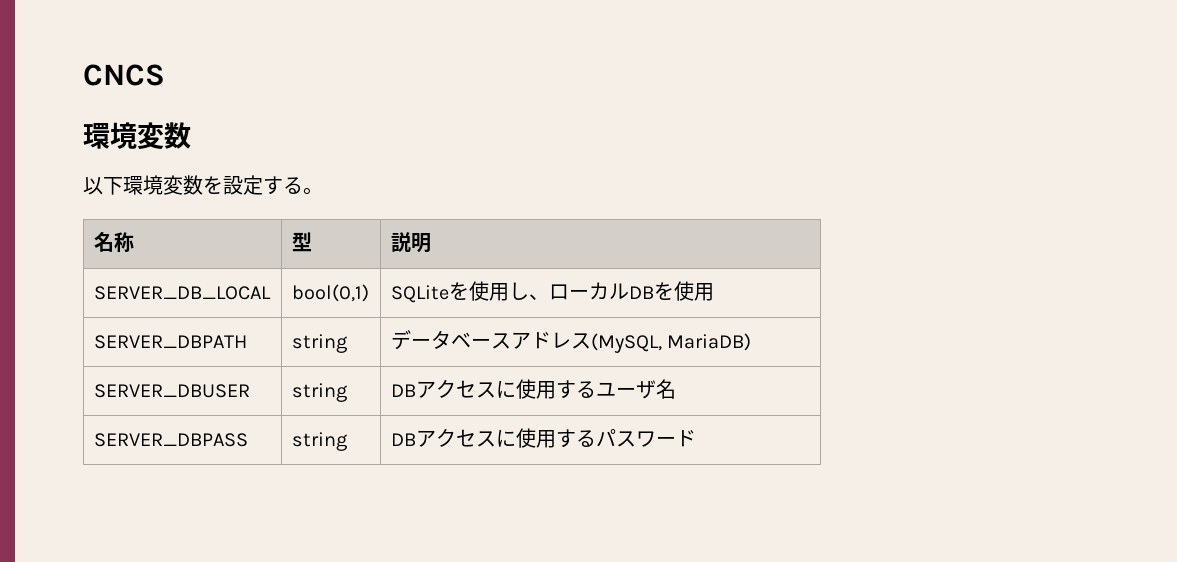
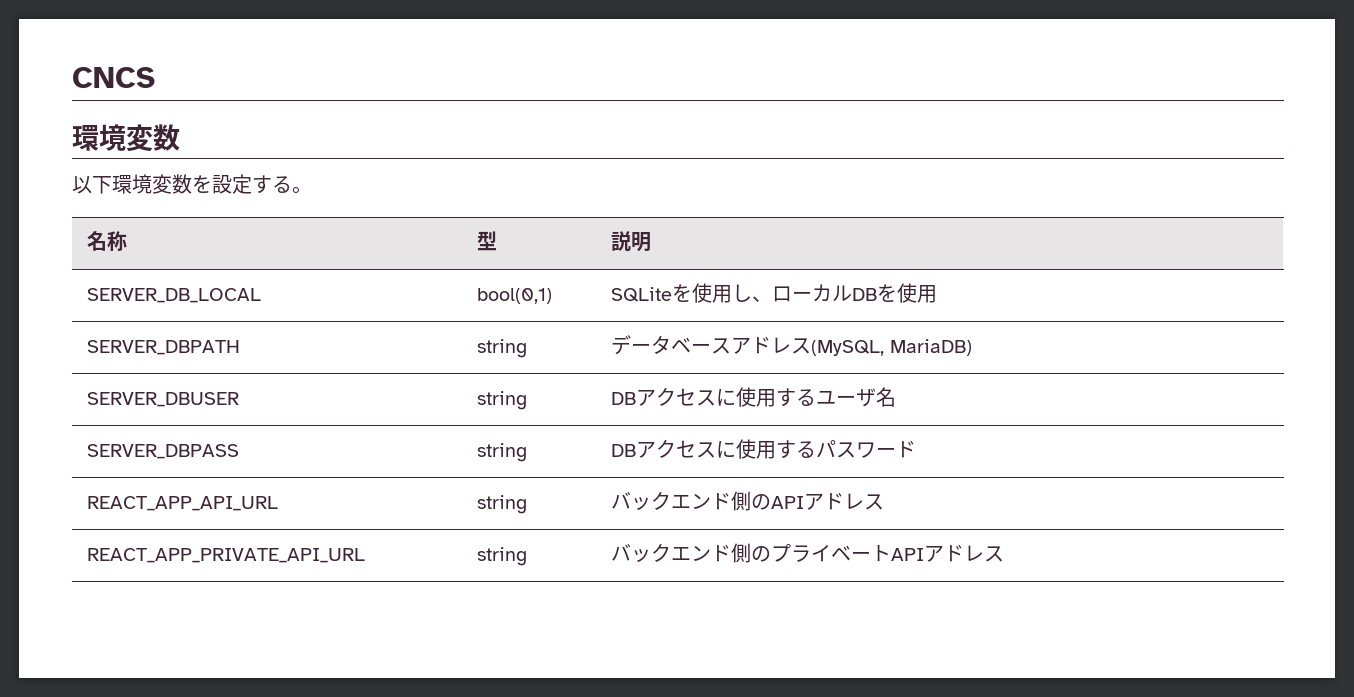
(696, 438) none -> [86,496,278,511] [476,495,527,514] [610,491,884,511] [86,548,365,563] [476,547,527,566] [610,543,1004,563] // REACT_APP_API_URL | string | バックエンド側のAPIアドレス // REACT_APP_PRIVATE_API_URL | string | バックエンド側のプライベートAPIアドレス

